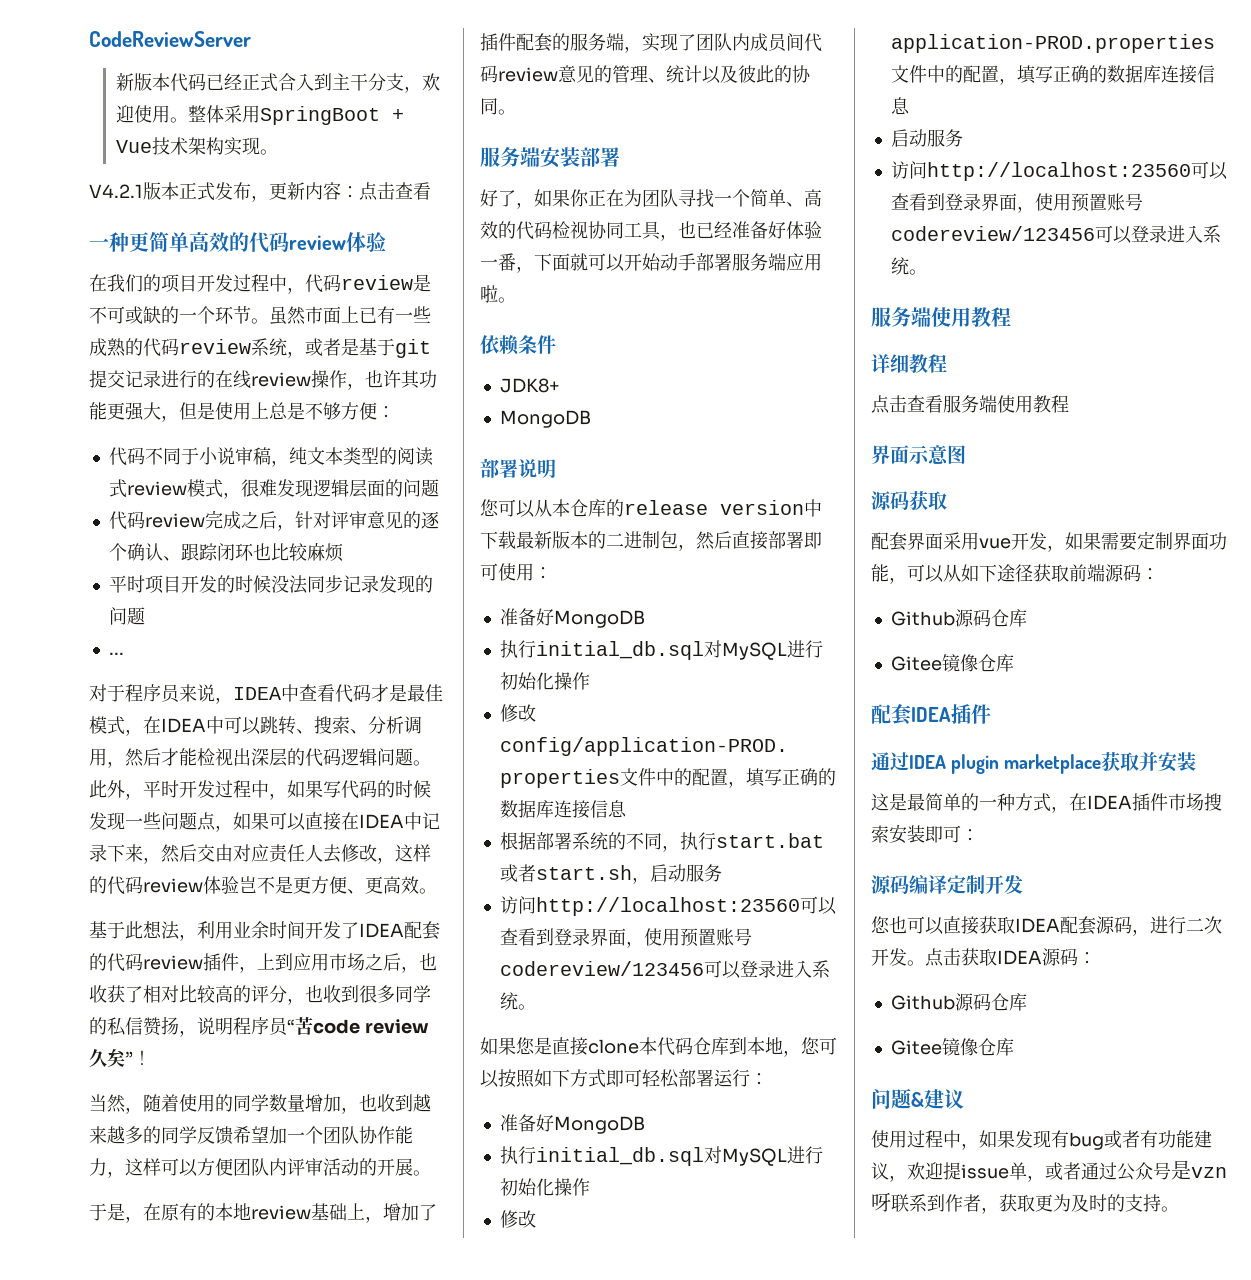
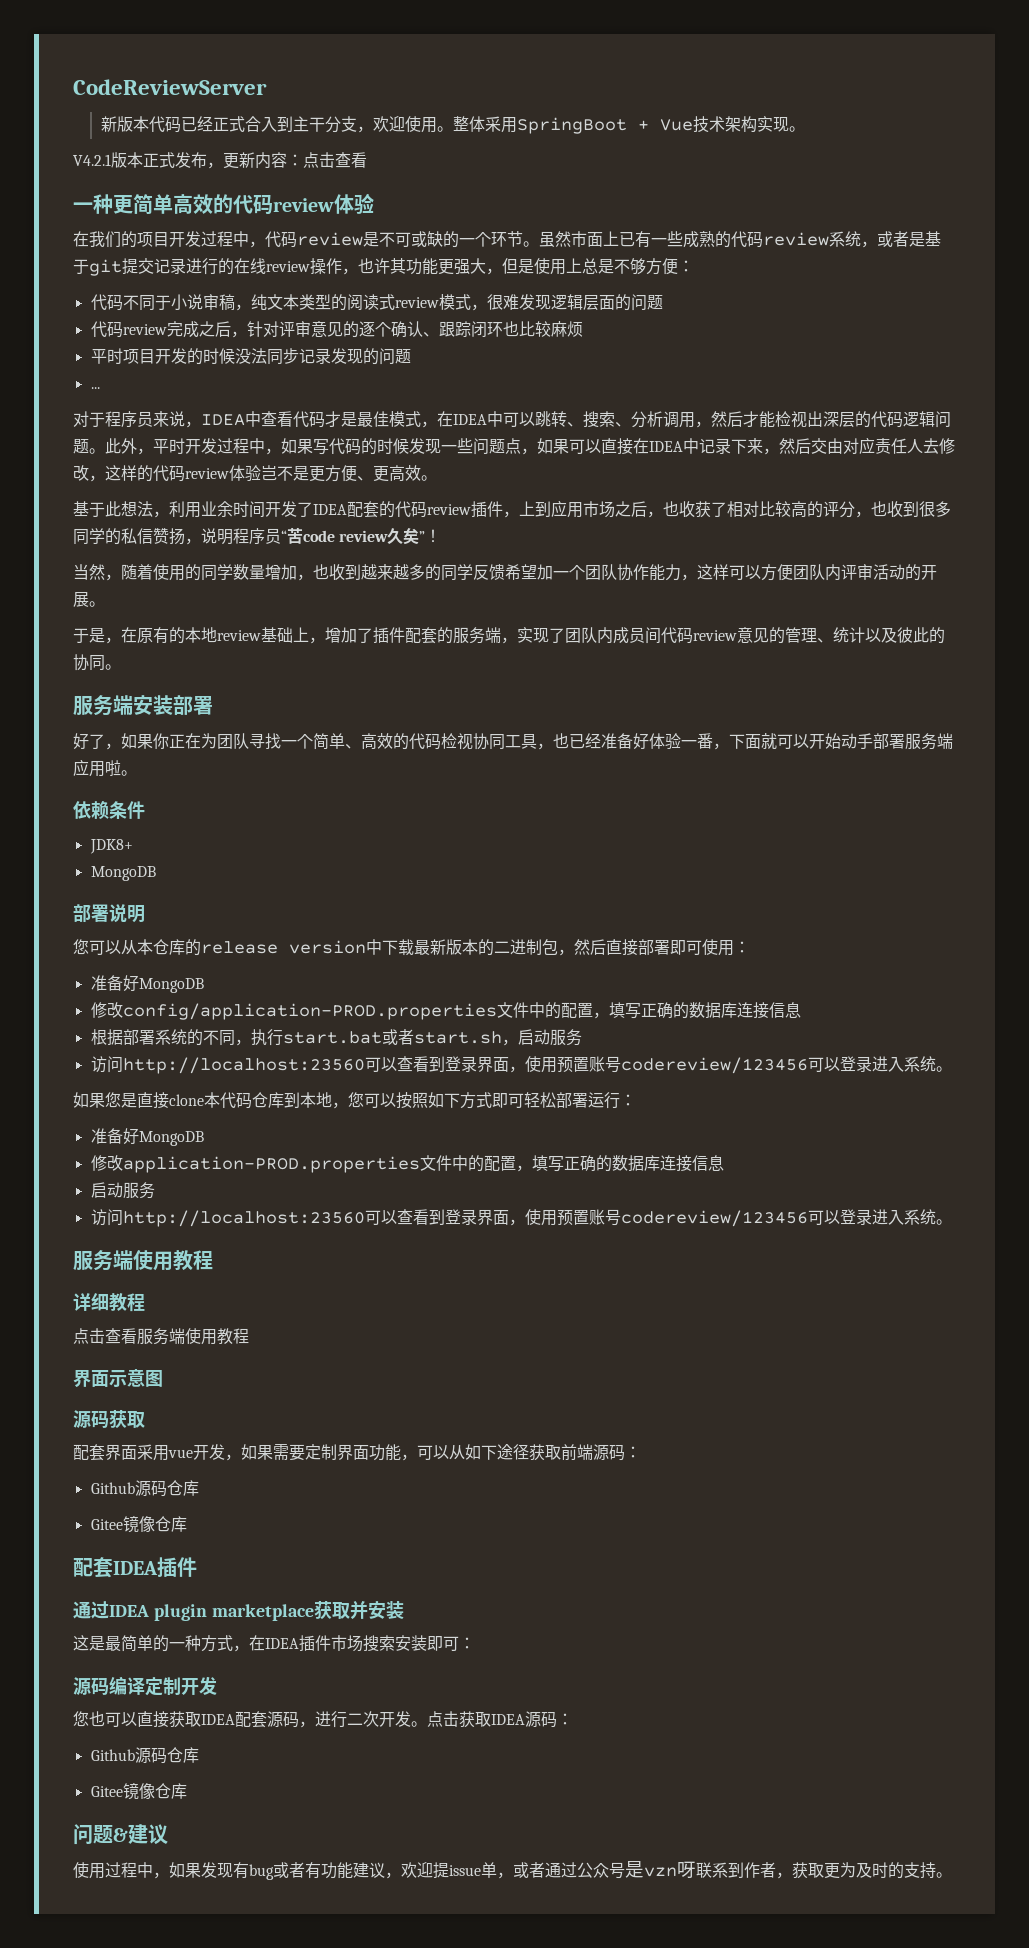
[499,640,823,660] [499,672,590,690] // 执行initial_db.sql对MySQL进行初始化操作 -> (204, 985) none
[499,1146,823,1166] [499,1178,590,1196] // 执行initial_db.sql对MySQL进行初始化操作 -> (204, 1138) none

